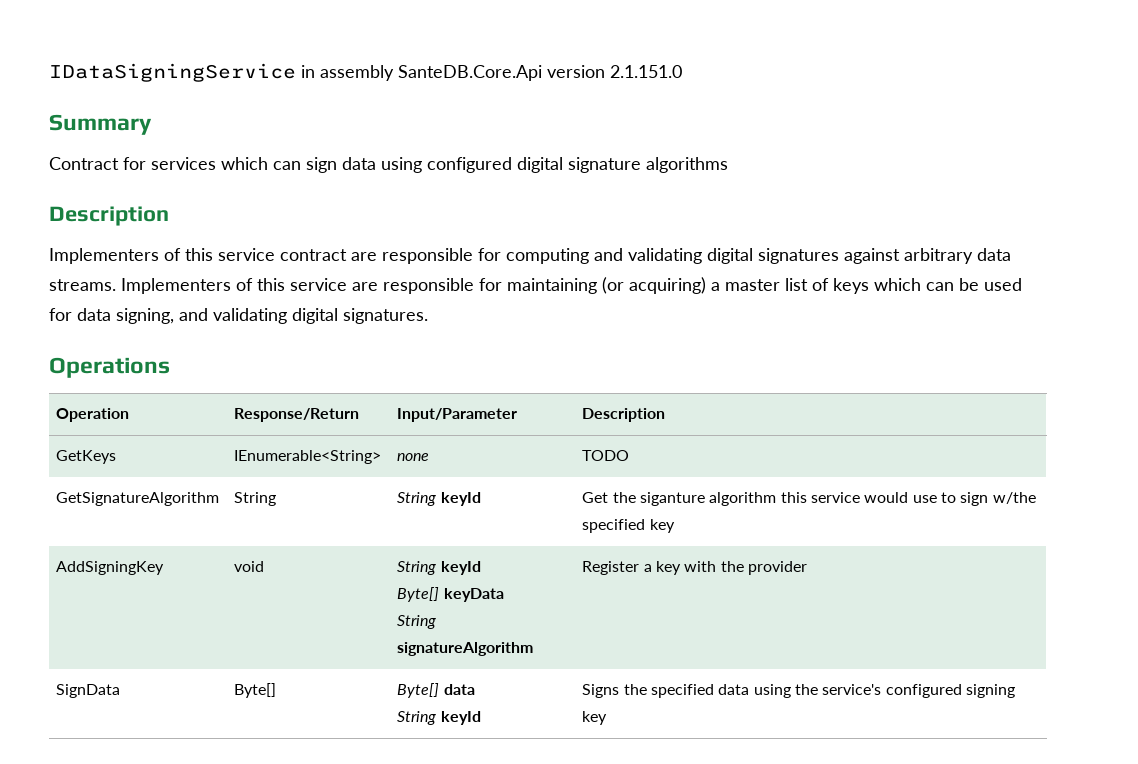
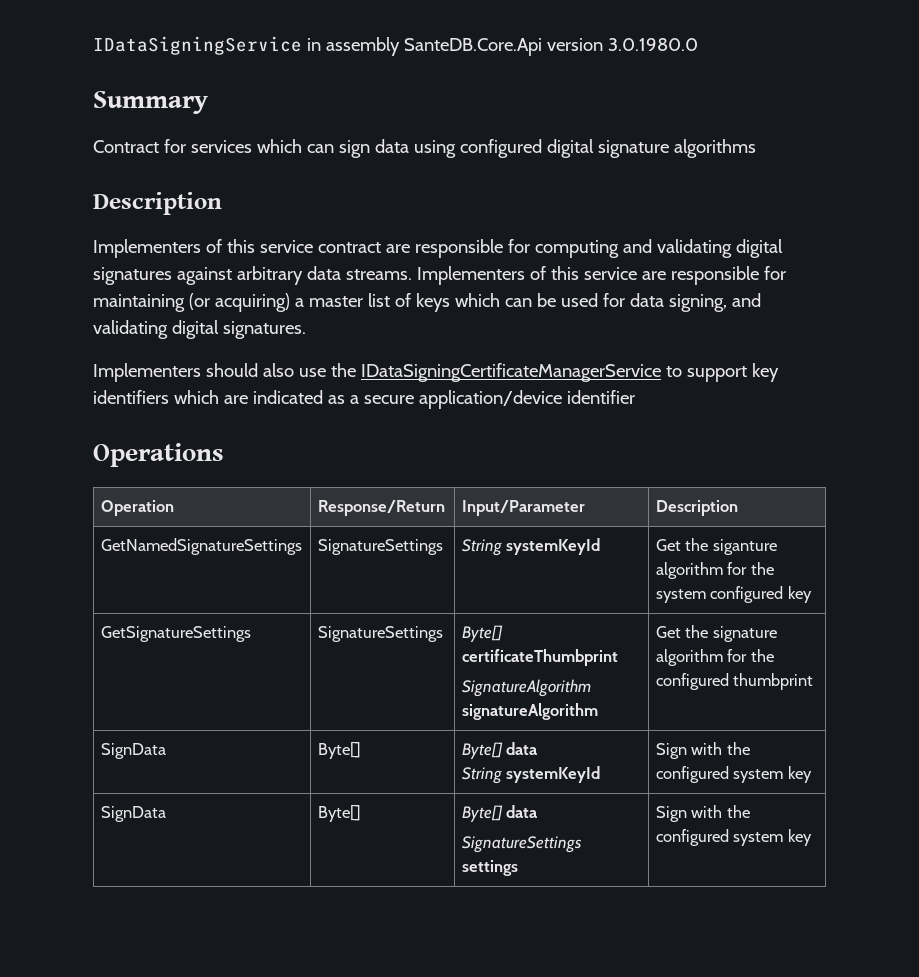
[610,65,682,78] 2.1.151.0 -> [607,38,698,51] 3.0.1980.0
(428, 316) none -> [93,363,779,382] [93,390,635,409] // Implementers should also use the IDataSigningCertificateManagerService to support key identifiers which are indicated as a secure application/device identifier
[56,450,117,464] [234,450,382,464] [397,453,430,461] [582,450,630,461] [56,492,220,506] [234,492,277,506] [397,492,481,506] GetKeys | IEnumerable<String> | none | TODO // GetSignatureAlgorithm | String | String keyId -> [100,538,302,555] [317,539,443,555] [461,538,601,556] GetNamedSignatureSettings | SignatureSettings | String systemKeyId
[780,492,1036,506] [582,519,675,533] [56,561,165,575] [234,561,265,572] [397,561,481,575] [397,587,504,602] [397,615,437,629] [397,642,534,656] [582,561,807,575] this service would use to sign w/the specified key // AddSigningKey | void | String keyId // Byte[] keyData // String signatureAlgorithm | Register a key with the provider -> [727,562,774,575] [655,586,812,603] [100,626,251,642] [317,626,443,642] [461,625,503,642] [461,649,618,666] [461,679,591,697] [461,703,598,720] [655,625,777,642] [655,649,774,666] [655,673,814,690] for the system configured key // GetSignatureSettings | SignatureSettings | Byte[] certificateThumbprint // SignatureAlgorithm signatureAlgorithm | Get the signature algorithm for the configured thumbprint
[440,711,481,725] [582,684,1015,698] keyId | Signs the specified data using the service's configured signing -> [506,766,601,783] [655,742,750,759] [655,766,812,783] [100,806,166,822] [317,805,361,822] [461,805,539,822] [461,836,582,853] [461,860,518,876] [655,805,750,822] [655,829,784,846] systemKeyId | Sign with the configured system key // SignData | Byte[] | Byte[] data // SignatureSettings settings | Sign with the configured system

